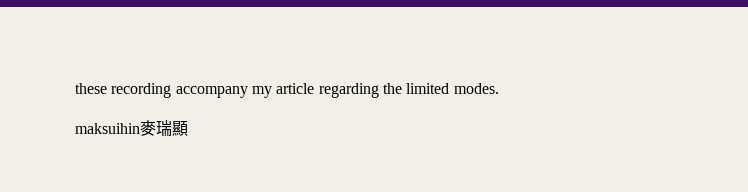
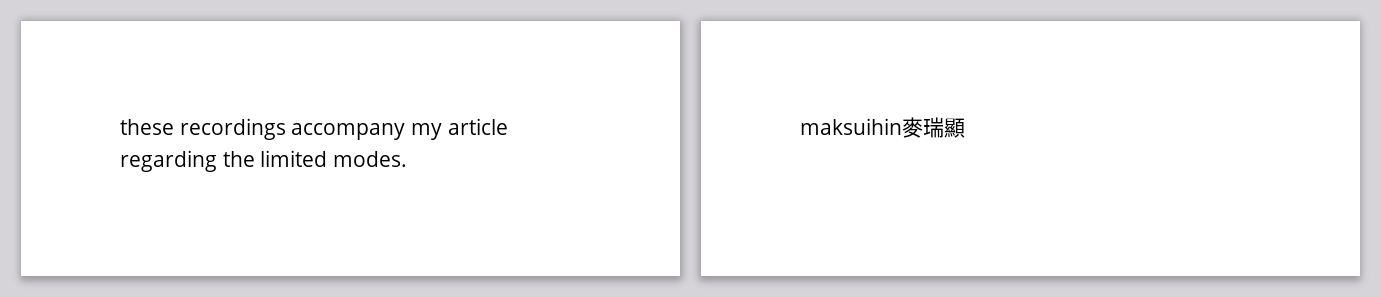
[111,83,172,98] recording -> [179,118,286,140] recordings

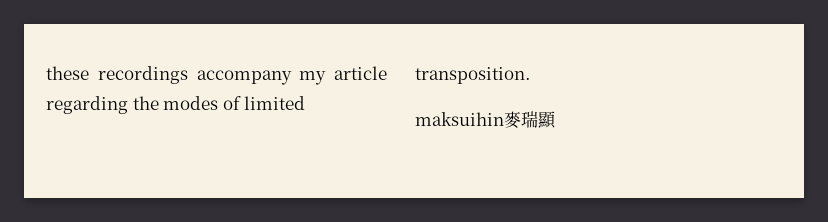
[260,150,408,167] limited modes. -> [163,96,306,110] [415,67,531,84] modes of limited transposition.

